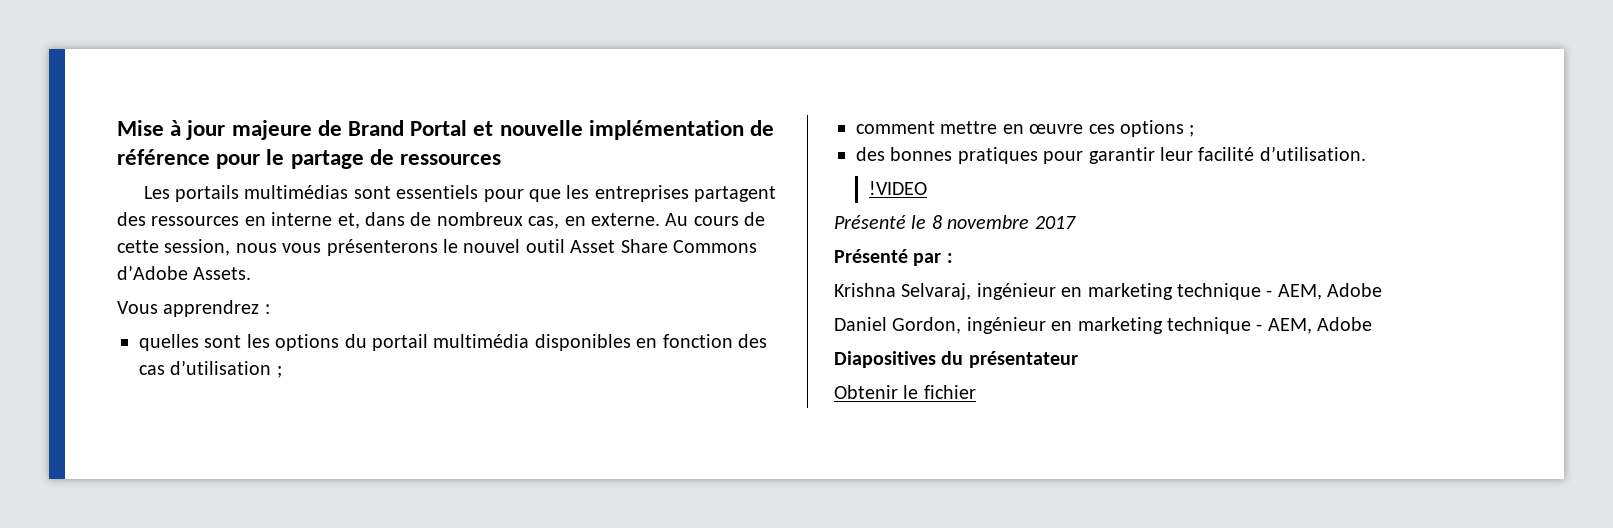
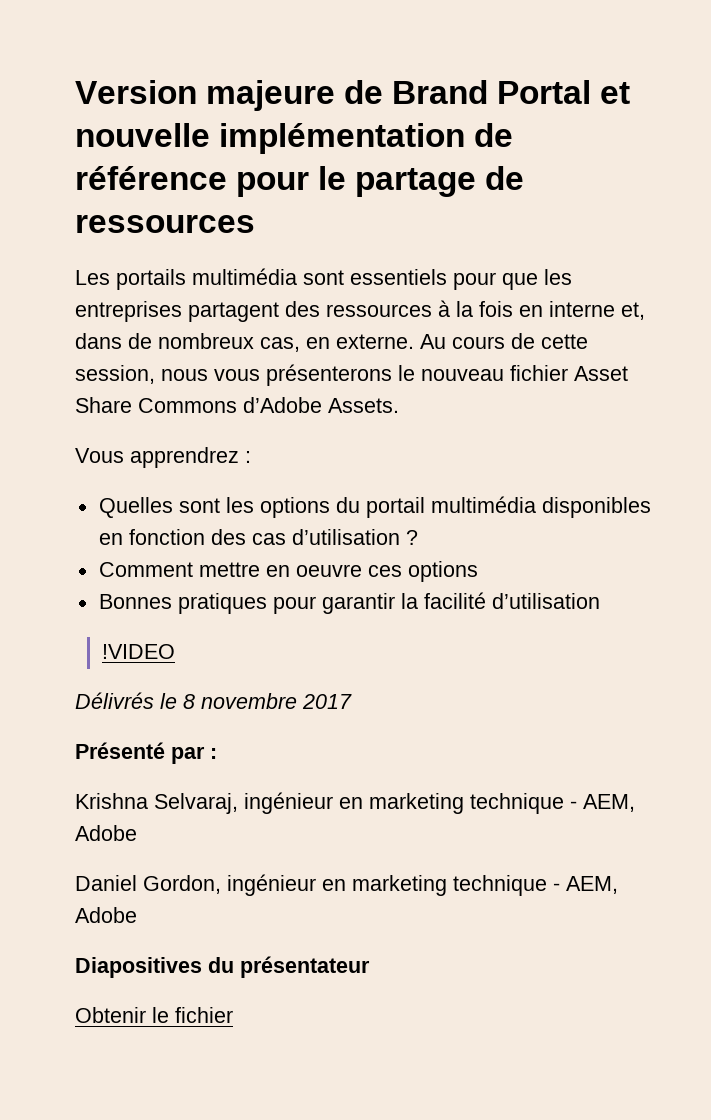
[117,120,226,140] Mise à jour -> [75,80,197,104] Version
[244,185,349,199] multimédias -> [192,268,297,285] multimédia
(240, 221) none -> [438,300,513,317] à la fois
[463,239,565,253] nouvel outil -> [421,365,568,381] nouveau fichier
[139,334,199,351] quelles -> [98,497,173,518] Quelles
[276,366,282,378] [856,121,935,134] ; // comment -> [405,530,418,545] [98,562,193,577] ? // Comment
[1029,124,1084,134] œuvre -> [295,564,362,577] oeuvre
[1189,125,1195,137] [856,146,1366,164] ; // des bonnes pratiques pour garantir leur facilité d’utilisation. -> [98,592,600,614] // Bonnes pratiques pour garantir la facilité d’utilisation
[834,215,906,229] Présenté -> [75,692,154,709] Délivrés

